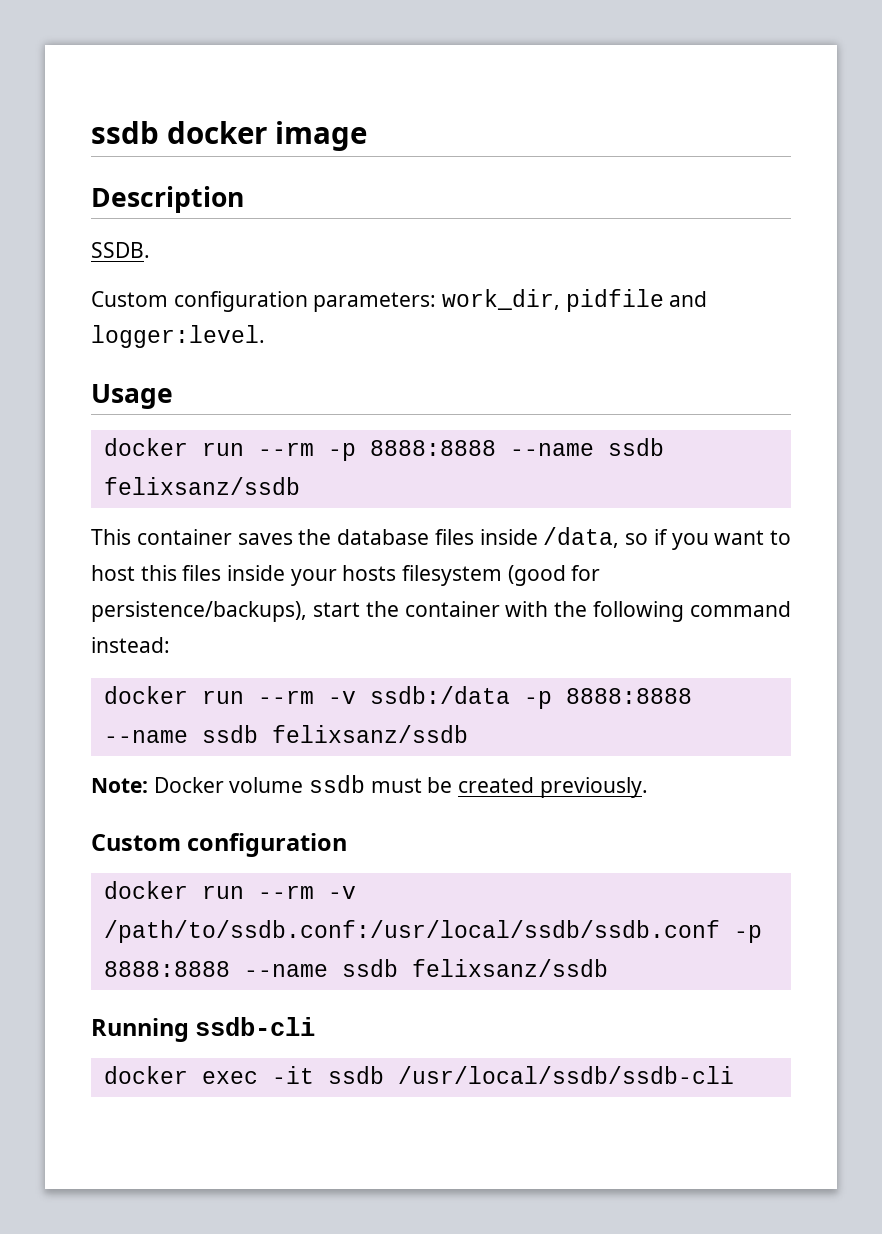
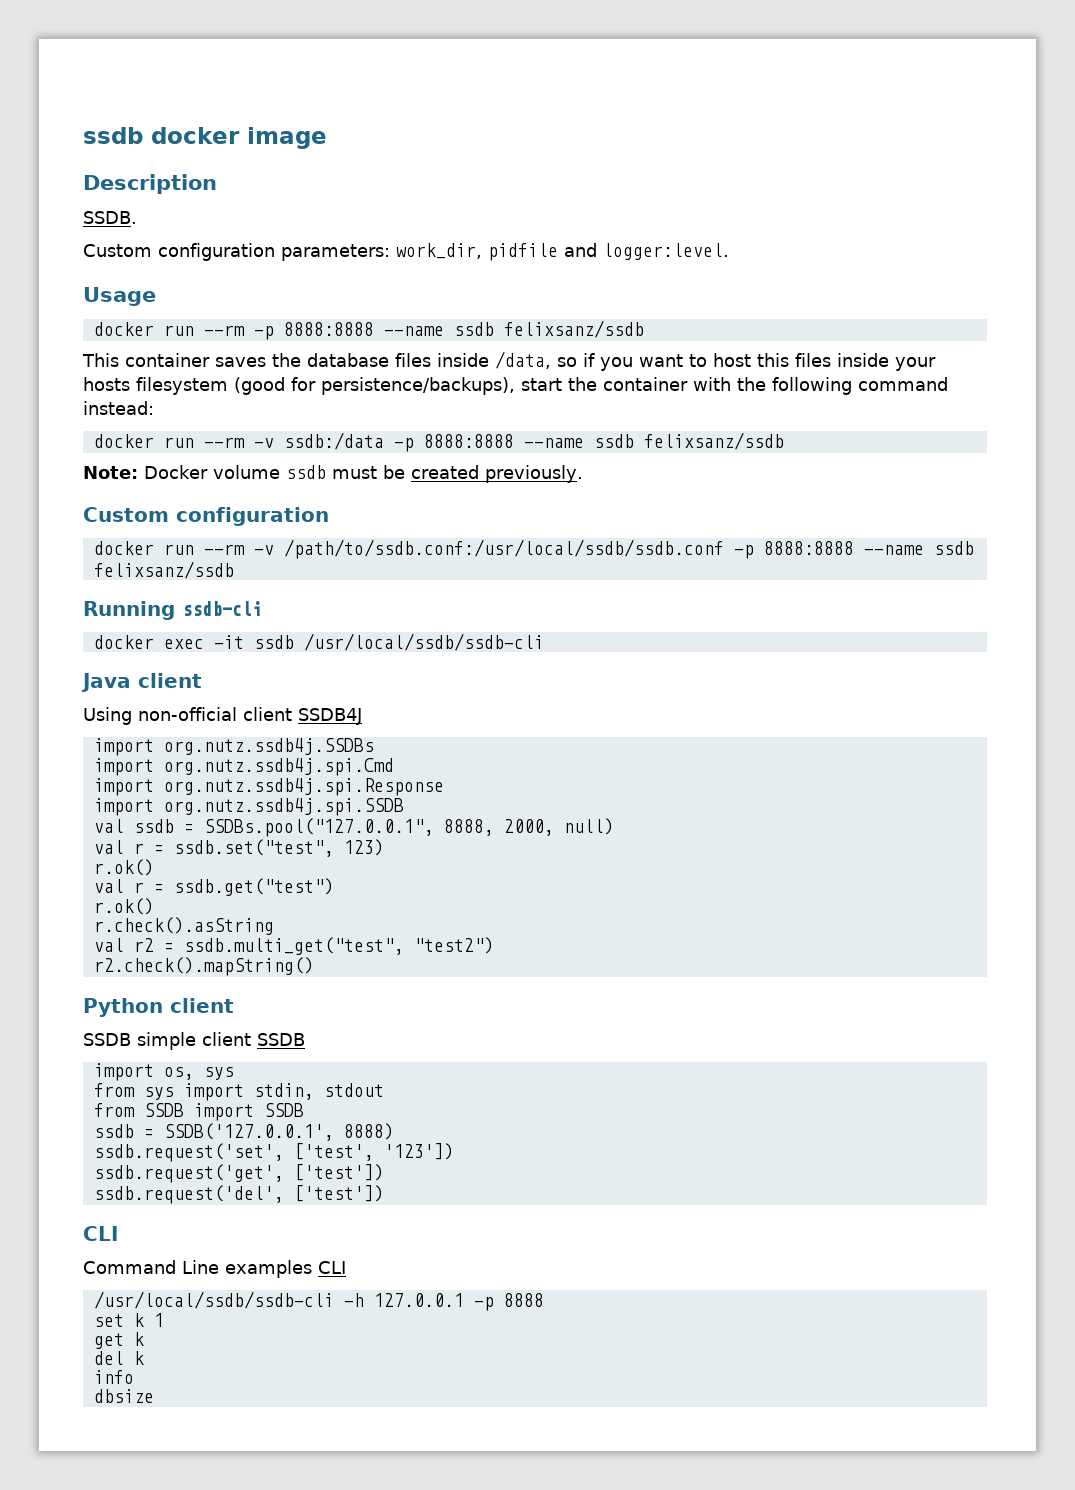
(734, 1075) none -> [81,673,202,692] [83,707,362,725] [93,738,374,756] [93,758,394,776] [93,778,444,796] [93,798,404,816] [93,818,614,837] [93,839,384,857] [93,859,154,876] [93,878,334,896] [93,898,154,915] [93,917,274,935] [93,937,494,955] [93,957,314,976] [83,998,234,1017] [83,1032,305,1050] [93,1063,234,1081] [93,1083,384,1101] [93,1103,304,1121] [93,1123,394,1141] [93,1143,454,1162] [93,1164,384,1183] [93,1185,384,1204] [83,1226,118,1241] [83,1260,346,1278] [93,1291,544,1311] [93,1313,164,1327] [93,1332,144,1349] [93,1351,144,1365] [93,1370,134,1384] [93,1389,154,1403] // Java client // Using non-official client SSDB4J // import org.nutz.ssdb4j.SSDBs // import org.nutz.ssdb4j.spi.Cmd // import org.nutz.ssdb4j.spi.Response // import org.nutz.ssdb4j.spi.SSDB // val ssdb = SSDBs.pool("127.0.0.1", 8888, 2000, null) // val r = ssdb.set("test", 123) // r.ok() // val r = ssdb.get("test") // r.ok() // r.check().asString // val r2 = ssdb.multi_get("test", "test2") // r2.check().mapString() // Python client // SSDB simple client SSDB // import os, sys // from sys import stdin, stdout // from SSDB import SSDB // ssdb = SSDB('127.0.0.1', 8888) // ssdb.request('set', ['test', '123']) // ssdb.request('get', ['test']) // ssdb.request('del', ['test']) // CLI // Command Line examples CLI // /usr/local/ssdb/ssdb-cli -h 127.0.0.1 -p 8888 // set k 1 // get k // del k // info // dbsize

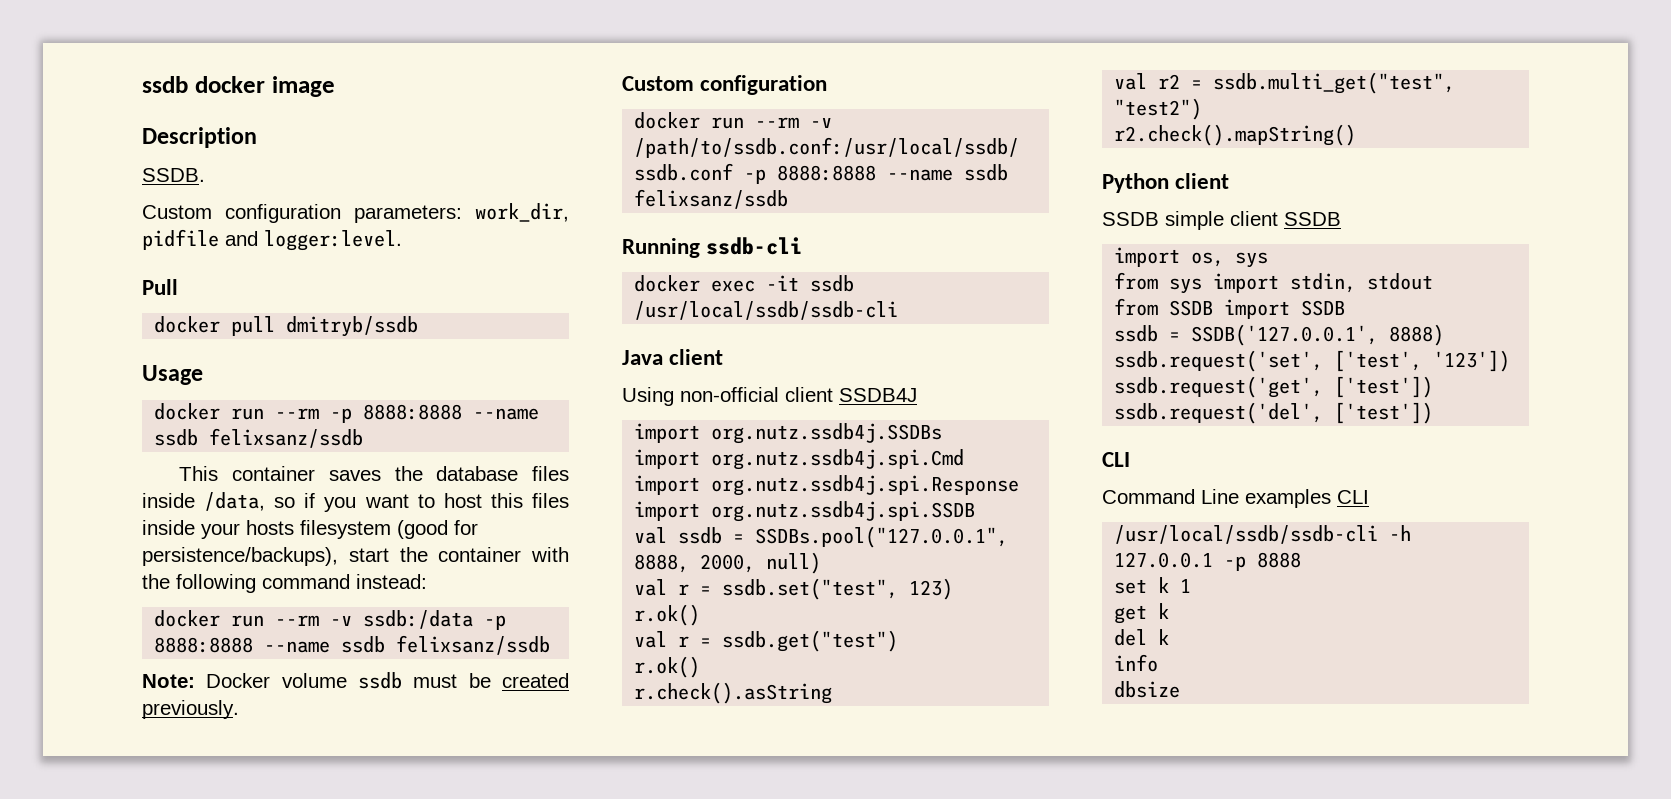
(729, 251) none -> [142,279,178,295] [154,316,419,337] // Pull // docker pull dmitryb/ssdb

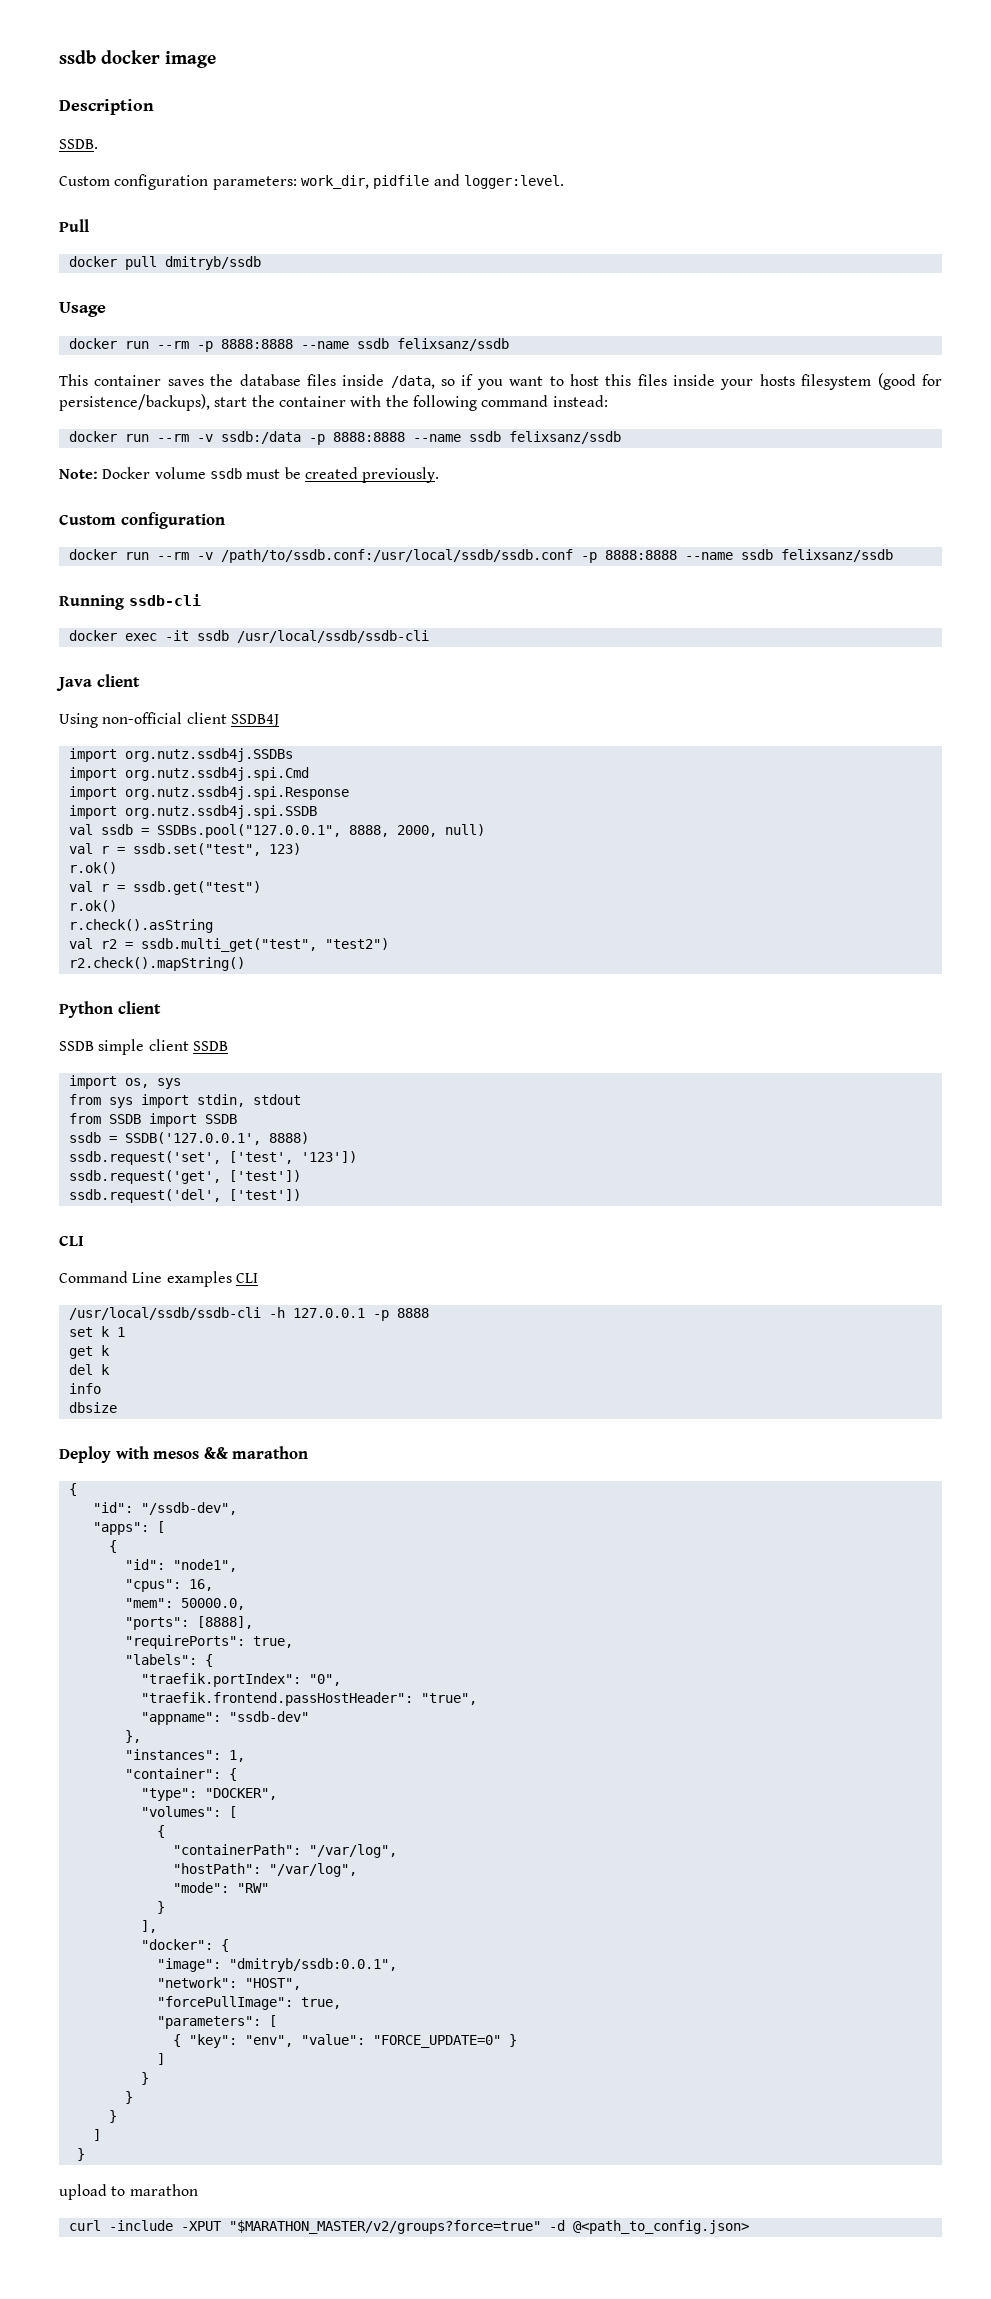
(1181, 689) none -> [59,1446,309,1463] [68,1483,77,1496] [92,1502,237,1515] [92,1521,165,1535] [108,1540,117,1553] [124,1559,237,1572] [124,1579,213,1592] [124,1598,245,1610] [124,1616,253,1630] [124,1635,293,1649] [124,1654,213,1667] [140,1673,341,1687] [140,1692,477,1706] [140,1711,309,1725] [124,1730,141,1743] [124,1749,245,1762] [124,1768,237,1781] [140,1788,277,1801] [140,1806,237,1818] [156,1825,165,1838] [172,1844,397,1858] [172,1863,357,1877] [172,1882,269,1893] [156,1901,165,1914] [140,1920,157,1933] [140,1939,229,1952] [156,1958,397,1972] [156,1977,301,1990] [156,1996,341,2010] [156,2015,277,2029] [172,2034,517,2048] [156,2053,165,2065] [140,2072,149,2085] [124,2091,133,2104] [108,2110,117,2123] [92,2129,101,2141] [76,2148,85,2161] [59,2184,198,2200] [68,2220,749,2234] // Deploy with mesos && marathon // { // "id": "/ssdb-dev", // "apps": [ // { // "id": "node1", // "cpus": 16, // "mem": 50000.0, // "ports": [8888], // "requirePorts": true, // "labels": { // "traefik.portIndex": "0", // "traefik.frontend.passHostHeader": "true", // "appname": "ssdb-dev" // }, // "instances": 1, // "container": { // "type": "DOCKER", // "volumes": [ // { // "containerPath": "/var/log", // "hostPath": "/var/log", // "mode": "RW" // } // ], // "docker": { // "image": "dmitryb/ssdb:0.0.1", // "network": "HOST", // "forcePullImage": true, // "parameters": [ // { "key": "env", "value": "FORCE_UPDATE=0" } // ] // } // } // } // ] // } // upload to marathon // curl -include -XPUT "$MARATHON_MASTER/v2/groups?force=true" -d @<path_to_config.json>

